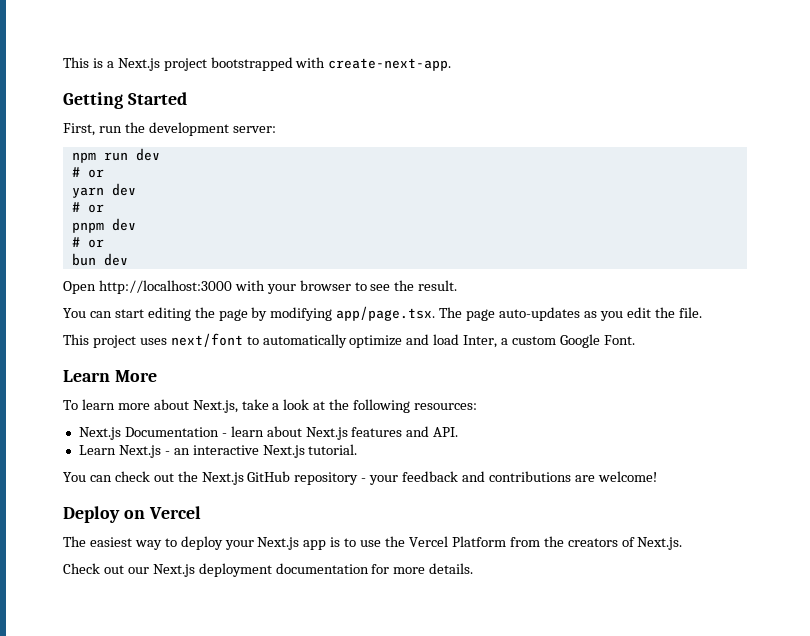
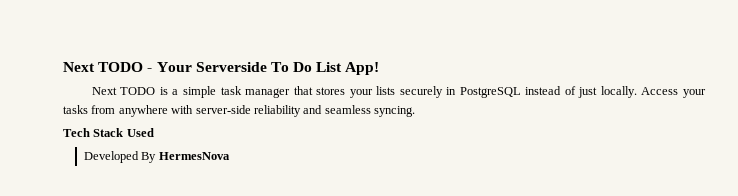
[63,57,452,71] [63,92,187,109] [63,122,276,136] [71,148,160,163] [71,167,104,178] [71,183,136,198] [71,202,104,213] [71,218,136,233] [71,237,104,248] [71,253,128,266] [63,280,458,294] [63,306,702,321] [63,333,635,348] [63,370,157,382] [63,399,478,413] [78,426,459,440] [78,444,358,458] [63,471,657,485] [63,506,201,523] [63,536,683,550] [63,563,474,577] This is a Next.js project bootstrapped with create-next-app. // Getting Started // First, run the development server: // npm run dev // # or // yarn dev // # or // pnpm dev // # or // bun dev // Open http://localhost:3000 with your browser to see the result. // You can start editing the page by modifying app/page.tsx. The page auto-updates as you edit the file. // This project uses next/font to automatically optimize and load Inter, a custom Google Font. // Learn More // To learn more about Next.js, take a look at the following resources: // Next.js Documentation - learn about Next.js features and API. // Learn Next.js - an interactive Next.js tutorial. // You can check out the Next.js GitHub repository - your feedback and contributions are welcome! // Deploy on Vercel // The easiest way to deploy your Next.js app is to use the Vercel Platform from the creators of Next.js. // Check out our Next.js deployment documentation for more details. -> [63,62,380,75] [91,86,706,98] [63,105,415,117] [63,128,154,137] [84,151,230,163] Next TODO - Your Serverside To Do List App! // Next TODO is a simple task manager that stores your lists securely in PostgreSQL instead of just locally. Access your tasks from anywhere with server-side reliability and seamless syncing. // Tech Stack Used // Developed By HermesNova

